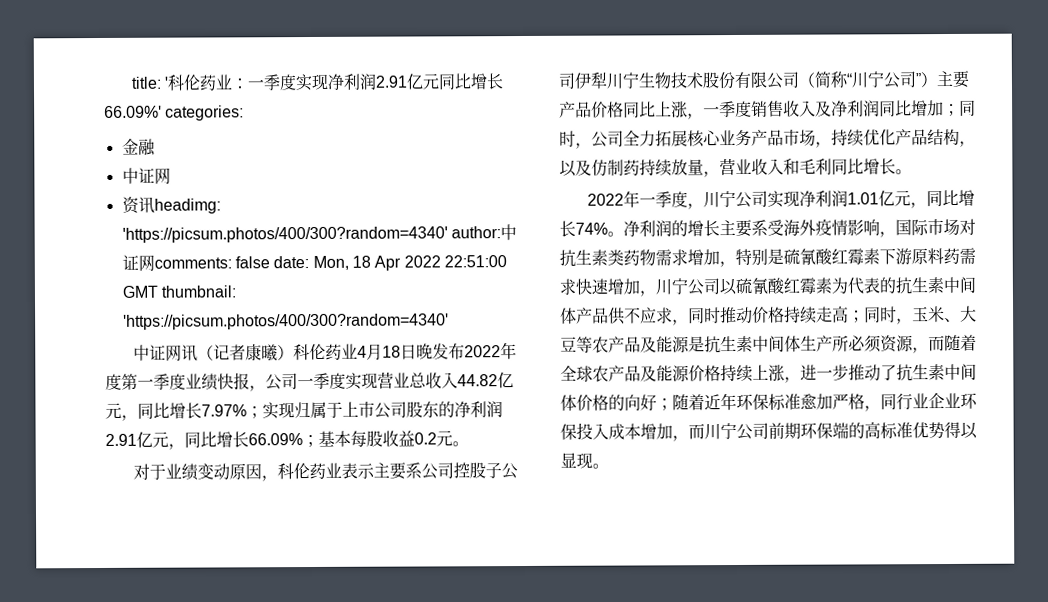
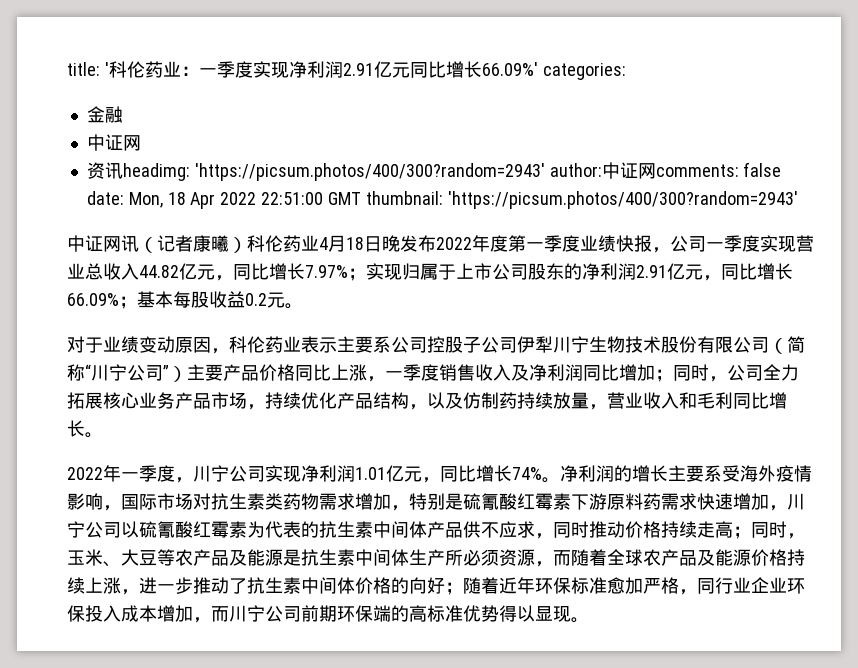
[121,226,448,243] 'https://picsum.photos/400/300?random=4340' -> [194,163,545,181] 'https://picsum.photos/400/300?random=2943'
[122,313,449,330] 'https://picsum.photos/400/300?random=4340' -> [447,191,798,209] 'https://picsum.photos/400/300?random=2943'

